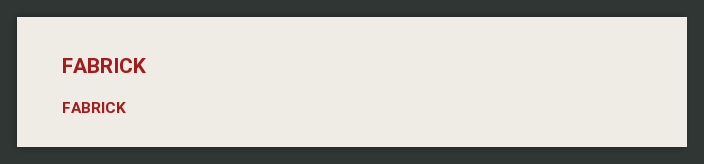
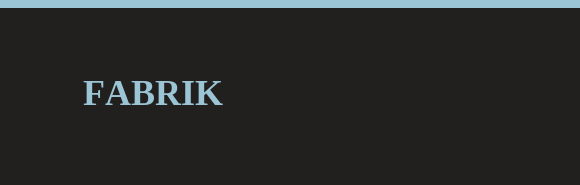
[62,58,147,73] [62,102,126,113] FABRICK // FABRICK -> [83,81,223,105] FABRIK

